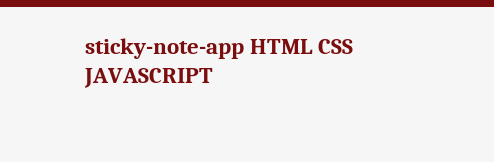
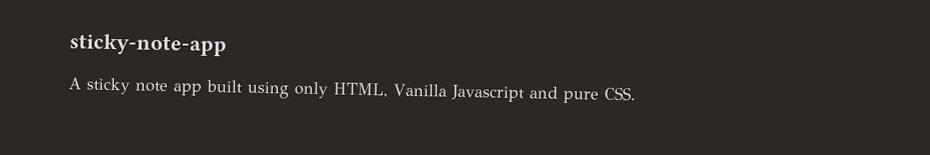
[250,39,354,54] [84,68,213,88] HTML CSS JAVASCRIPT -> [68,77,636,104] // A sticky note app built using only HTML, Vanilla Javascript and pure CSS.

